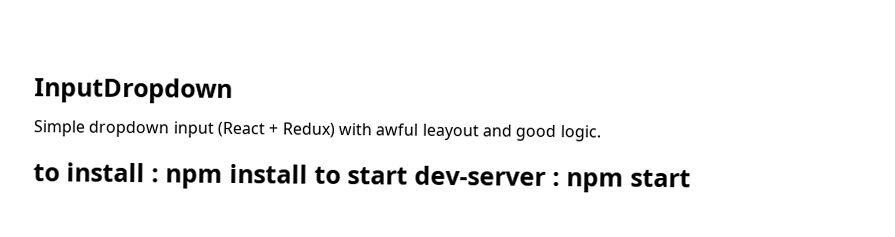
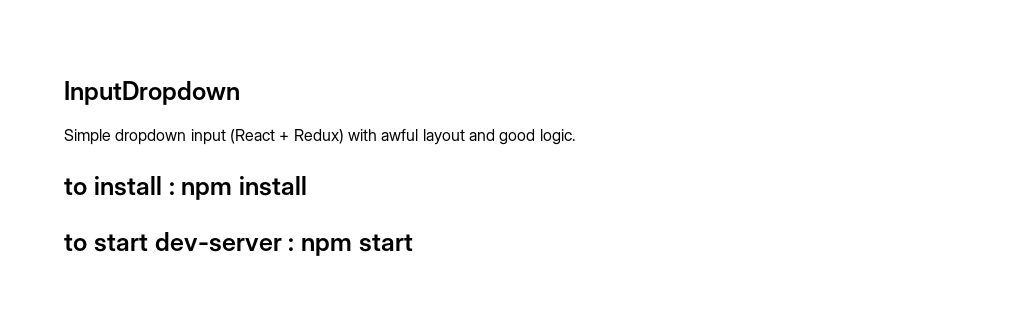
[421,123,479,141] leayout -> [422,129,465,145] layout
(308, 173) none -> (307, 186) //

